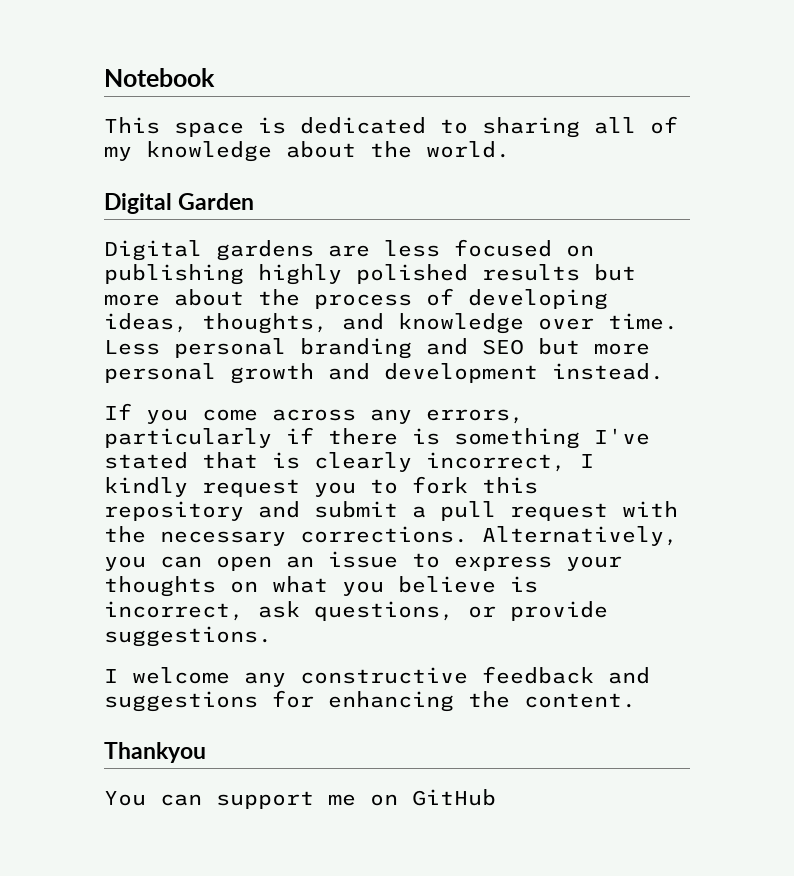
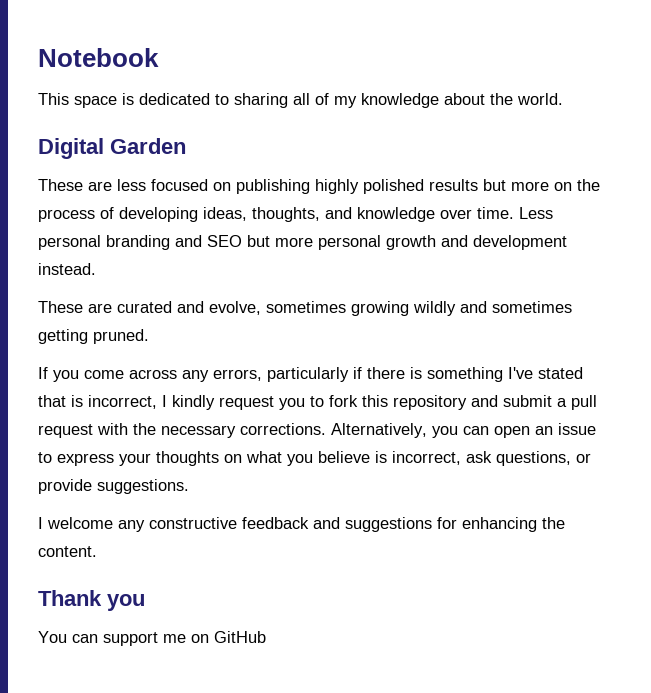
[104,240,314,261] Digital gardens -> [38,179,83,191] These
[174,289,244,306] about -> [554,182,572,191] on
(664, 371) none -> [38,301,572,316] [38,329,149,344] // These are curated and evolve, sometimes growing wildly and sometimes getting pruned.
[314,452,412,472] clearly -> (83, 401) none
[104,742,206,763] Thankyou -> [38,590,145,611] Thank you

